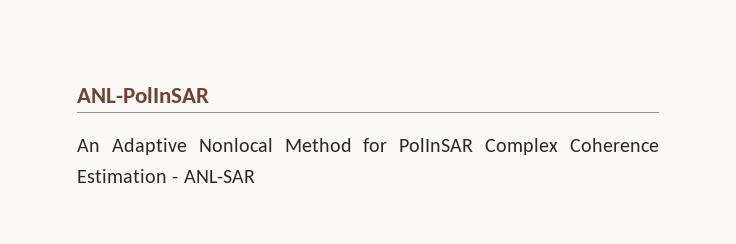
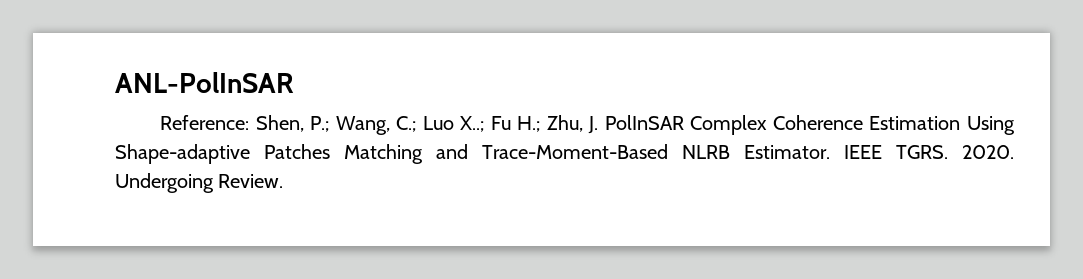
[77,138,659,155] [77,169,255,183] An Adaptive Nonlocal Method for PolInSAR Complex Coherence Estimation - ANL-SAR -> [160,115,1015,135] [115,144,1014,164] [115,173,284,193] Reference: Shen, P.; Wang, C.; Luo X..; Fu H.; Zhu, J. PolInSAR Complex Coherence Estimation Using Shape-adaptive Patches Matching and Trace-Moment-Based NLRB Estimator. IEEE TGRS. 2020. Undergoing Review.

